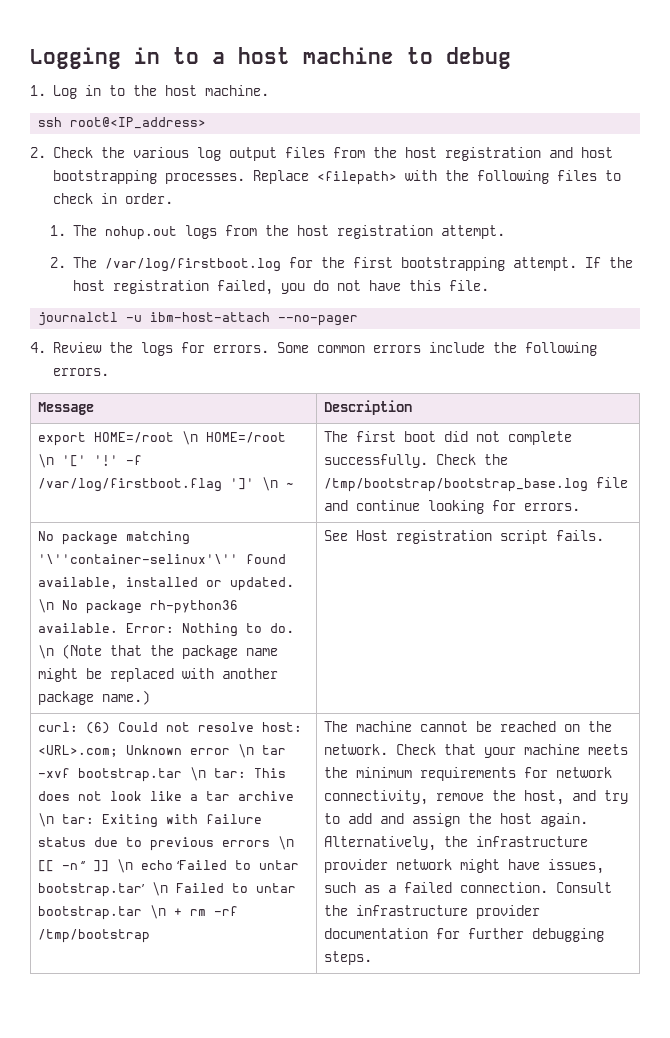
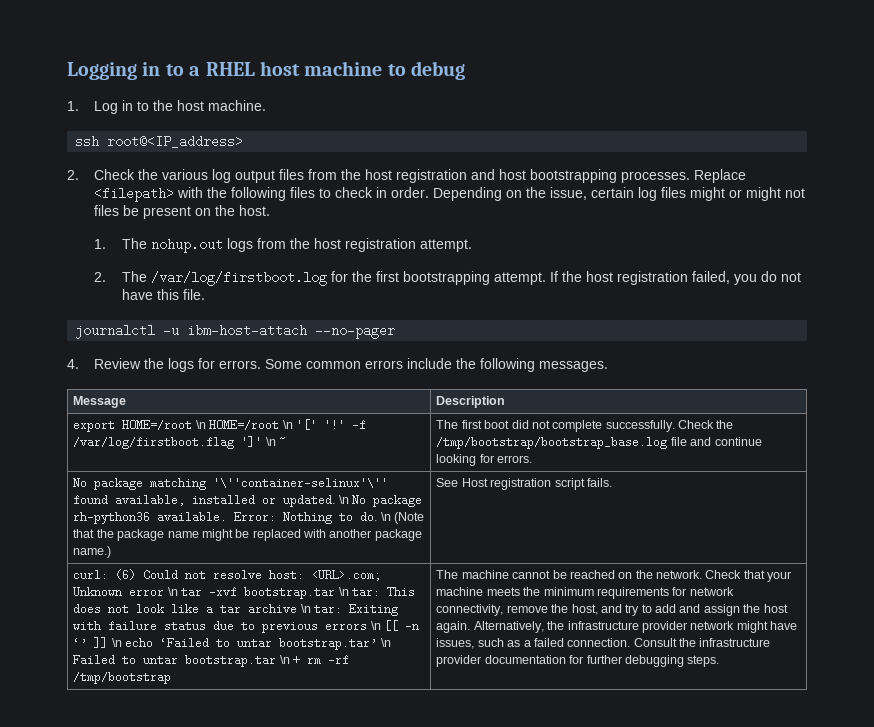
(225, 58) none -> [205,62,255,76] RHEL
(173, 198) none -> [433,187,806,201] [94,205,271,219] Depending on the issue, certain log files might or might not files be present on the host.
[52,368,109,376] errors. -> [539,361,609,372] messages.

